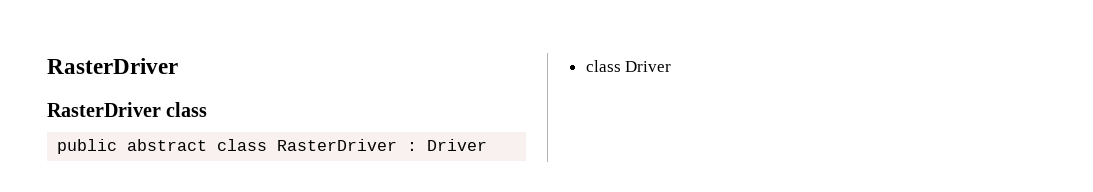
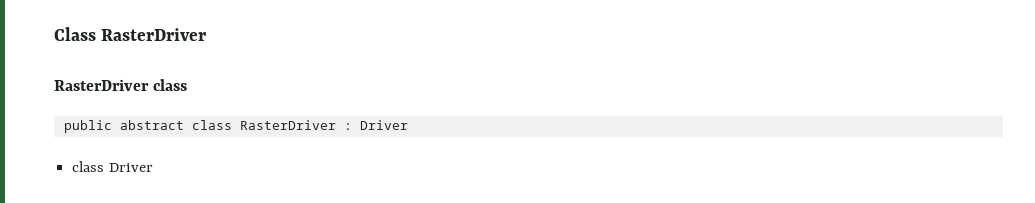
(47, 66) none -> [54,27,96,41] Class

